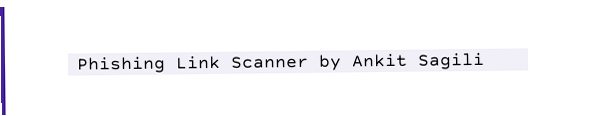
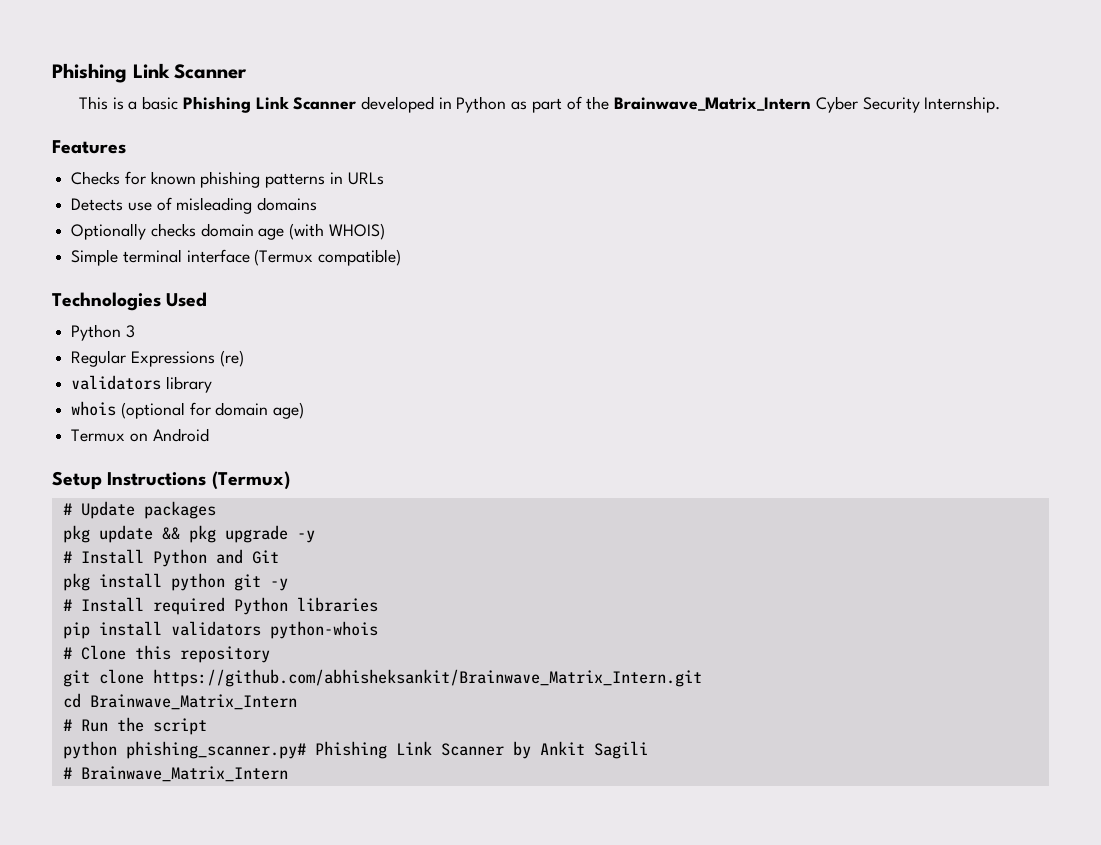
[76,55,309,74] Phishing Link Scanner -> [52,63,248,83] [78,96,1001,113] [52,140,126,154] [71,171,384,188] [71,197,318,214] [71,223,385,240] [71,249,402,266] [52,292,208,311] [71,324,135,341] [71,350,244,367] [71,375,212,393] [71,401,305,419] [71,428,209,442] [52,471,290,490] [62,501,216,519] [62,525,315,543] [62,549,279,567] [62,573,288,591] [62,597,378,615] [62,621,378,639] [62,645,270,663] [62,669,702,687] [62,693,297,710] [62,717,207,735] [62,741,504,759] Phishing Link Scanner // This is a basic Phishing Link Scanner developed in Python as part of the Brainwave_Matrix_Intern Cyber Security Internship. // Features // Checks for known phishing patterns in URLs // Detects use of misleading domains // Optionally checks domain age (with WHOIS) // Simple terminal interface (Termux compatible) // Technologies Used // Python 3 // Regular Expressions (re) // validators library // whois (optional for domain age) // Termux on Android // Setup Instructions (Termux) // # Update packages // pkg update && pkg upgrade -y // # Install Python and Git // pkg install python git -y // # Install required Python libraries // pip install validators python-whois // # Clone this repository // git clone https://github.com/abhisheksankit/Brainwave_Matrix_Intern.git // cd Brainwave_Matrix_Intern // # Run the script // python phishing_scanner.py# Phishing Link Scanner
(485, 61) none -> [62,766,288,782] // # Brainwave_Matrix_Intern

